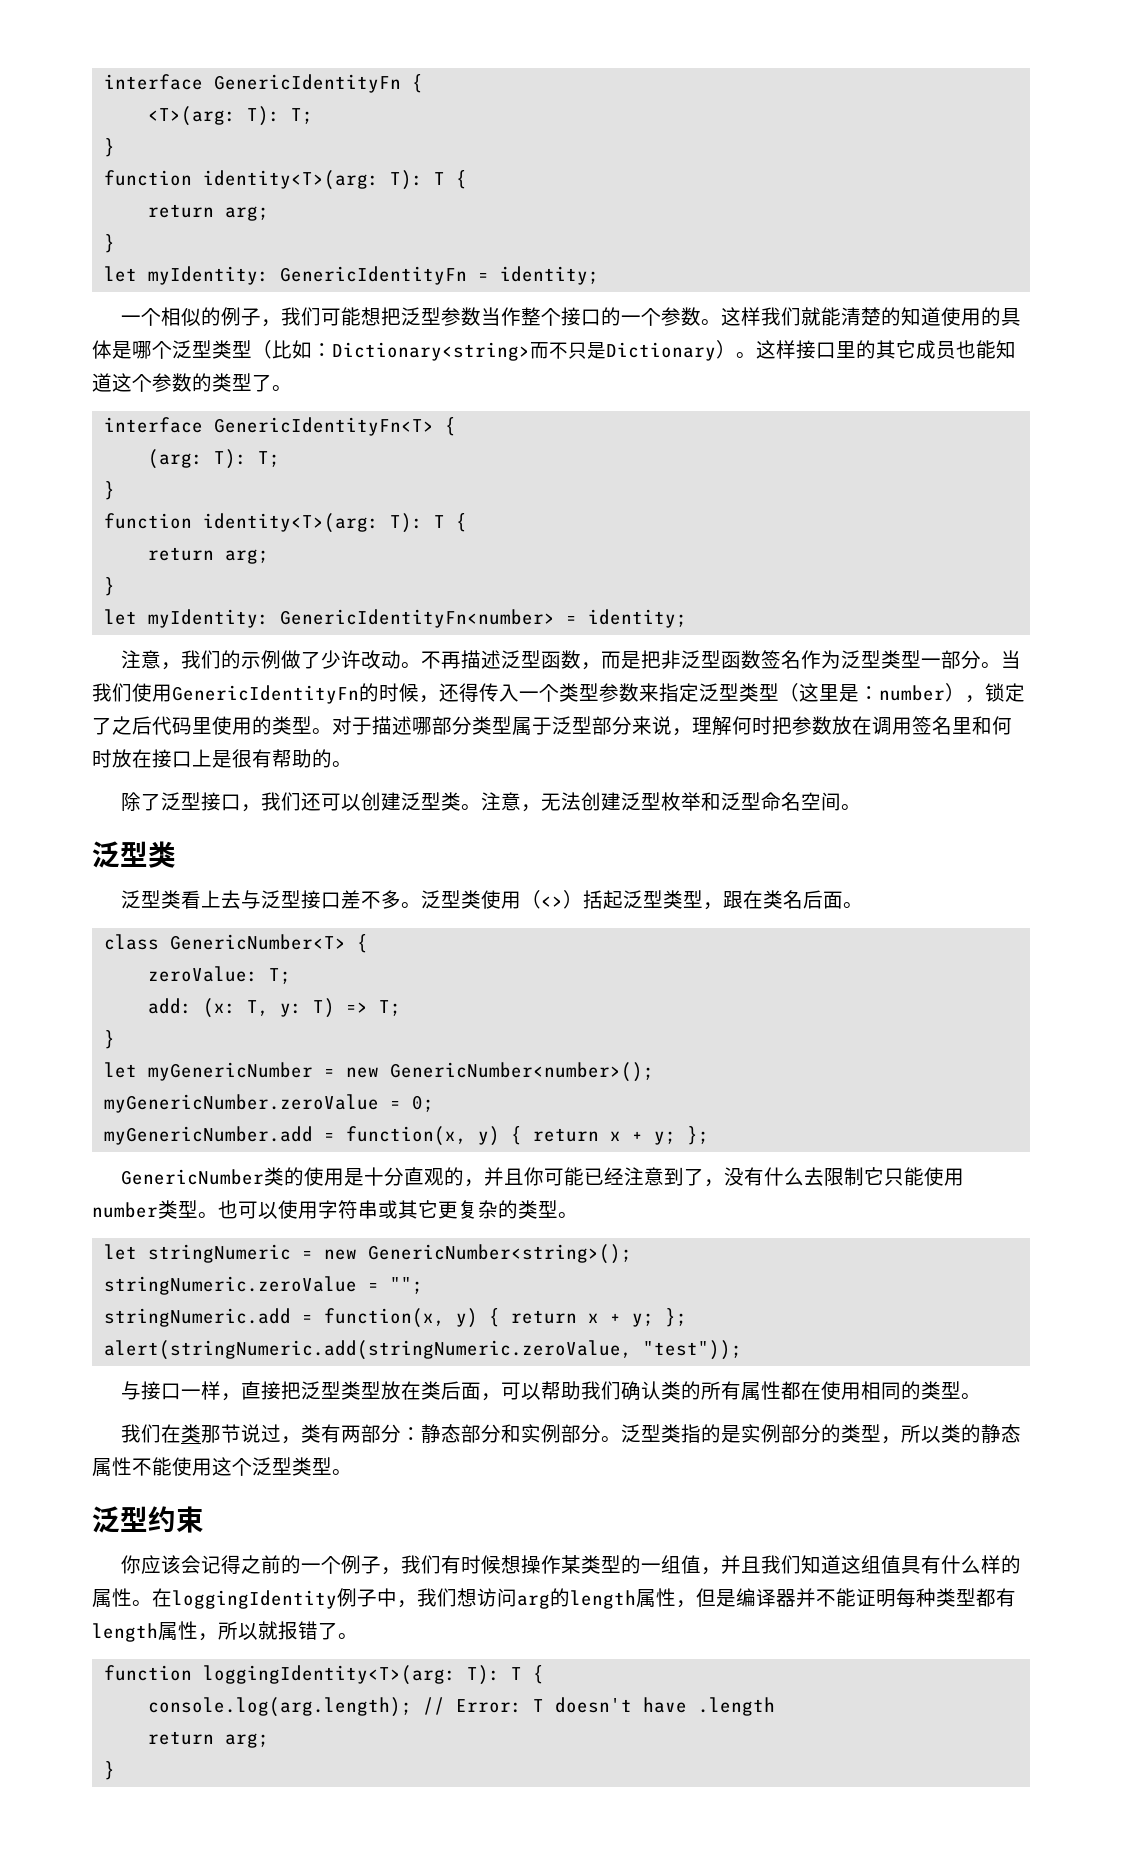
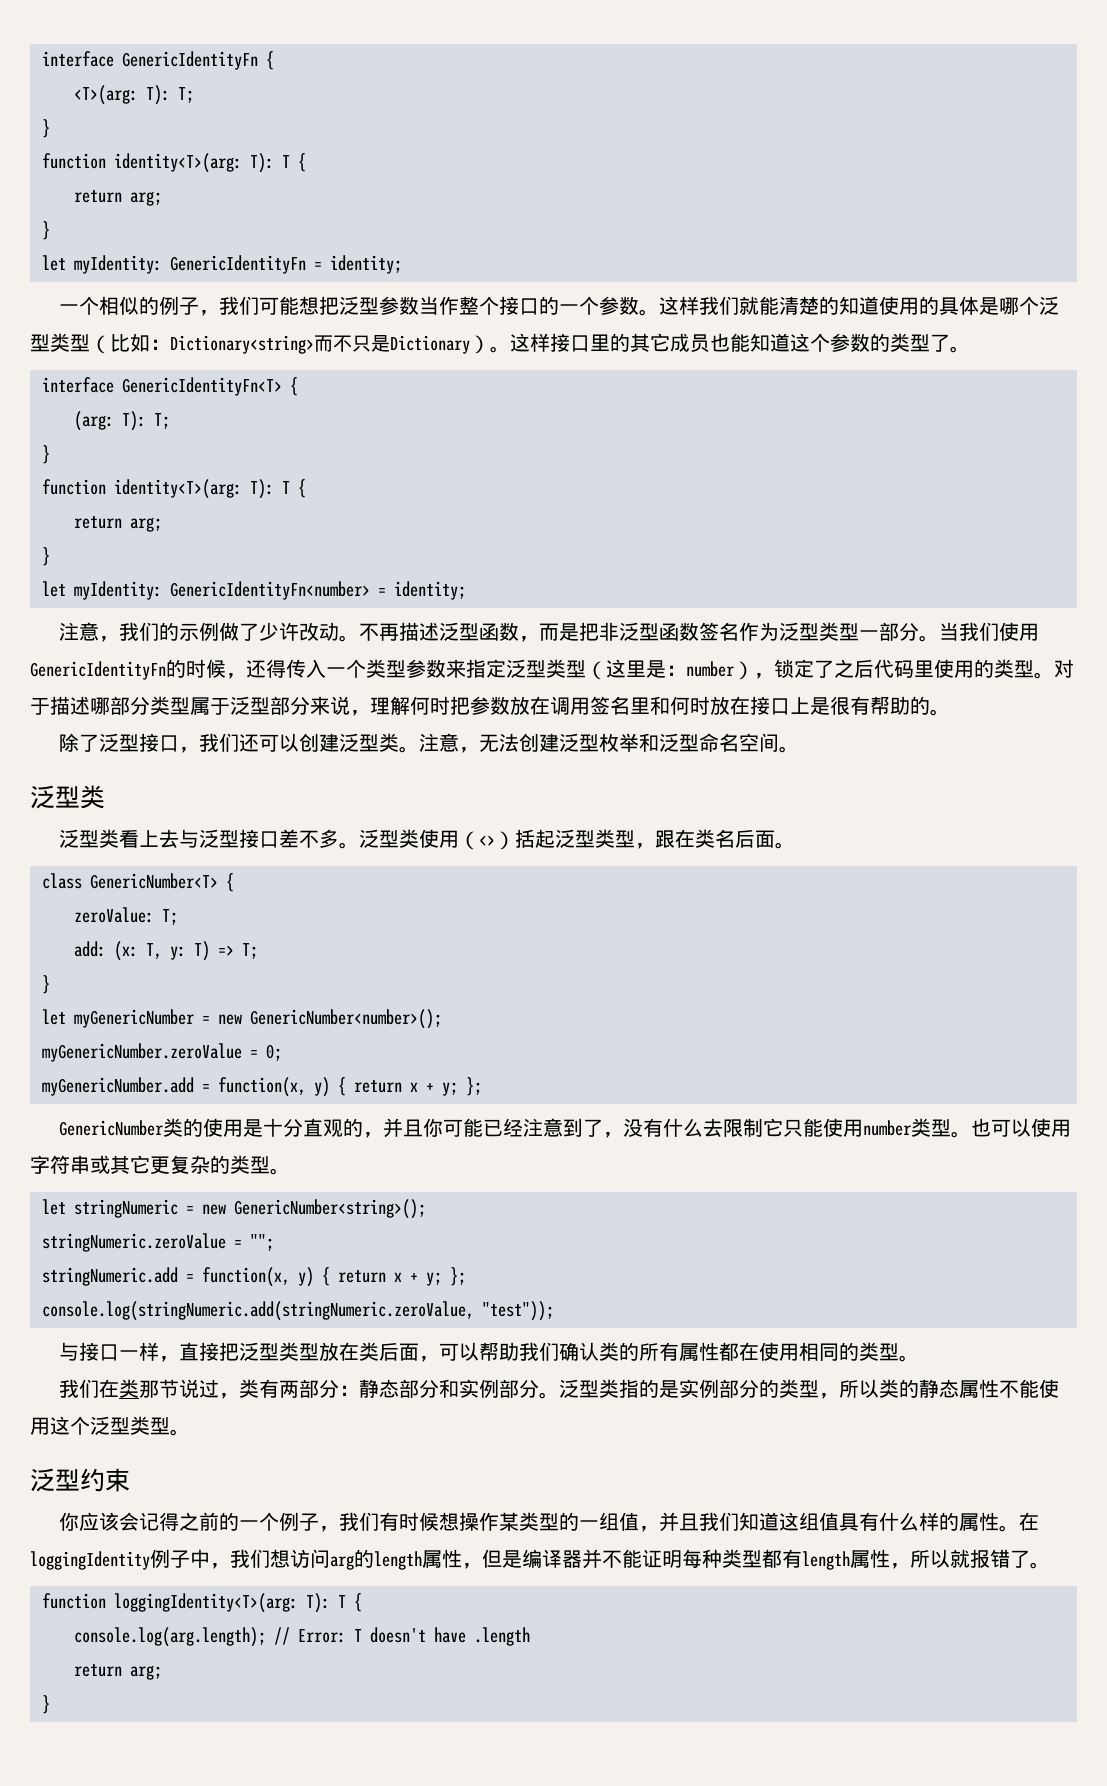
[103,1340,632,1360] alert(stringNumeric.add(stringNumeric.zeroValue, -> [42,1301,474,1321] console.log(stringNumeric.add(stringNumeric.zeroValue,

